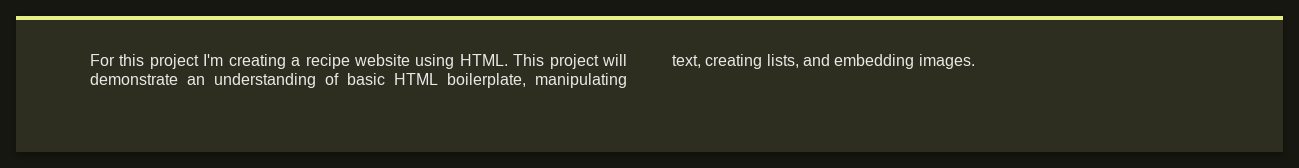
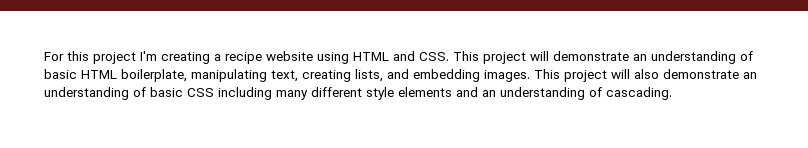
[459,54,508,66] HTML. -> [353,51,449,61] HTML and CSS.
(975, 61) none -> [534,69,757,82] [44,87,672,100] This project will also demonstrate an understanding of basic CSS including many different style elements and an understanding of cascading.

